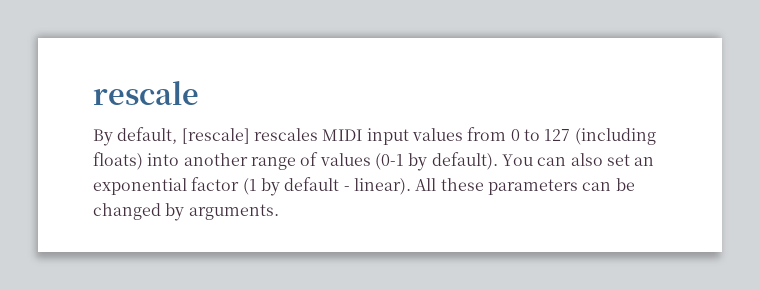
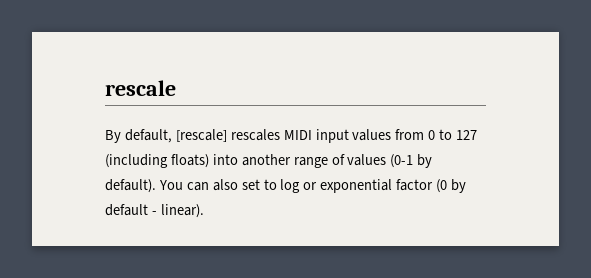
[634,157,655,166] an -> [263,179,318,193] to log or
[242,178,257,195] (1 -> [436,179,448,193] (0
[415,178,635,195] [93,203,279,221] All these parameters can be changed by arguments. -> (204, 211) none

